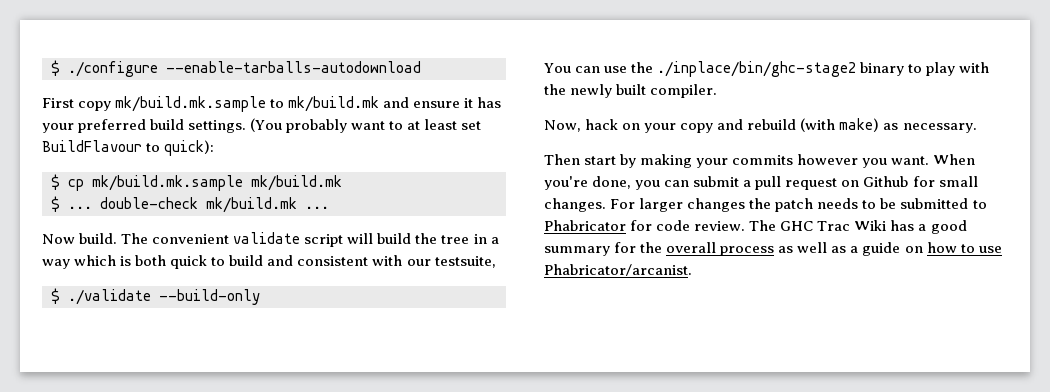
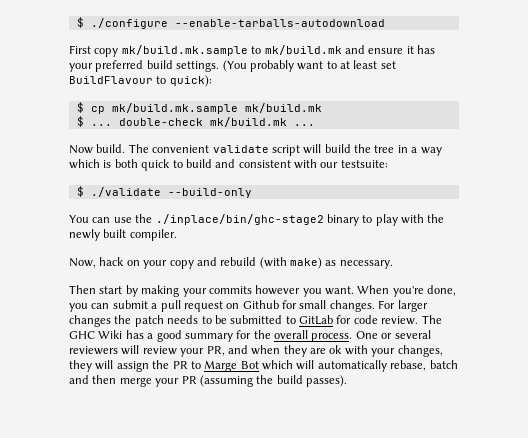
[434,256,496,268] testsuite, -> [340,160,388,168] testsuite:
[544,220,626,231] Phabricator -> [299,315,333,325] GitLab
[817,221,851,231] Trac -> (95, 335) none
[720,242,1002,256] [544,264,692,276] process as well as a guide on how to use Phabricator/arcanist. -> [311,330,431,342] [69,345,443,357] [69,360,458,372] [69,375,347,387] process. One or several reviewers will review your PR, and when they are ok with your changes, they will assign the PR to Marge Bot which will automatically rebase, batch and then merge your PR (assuming the build passes).

